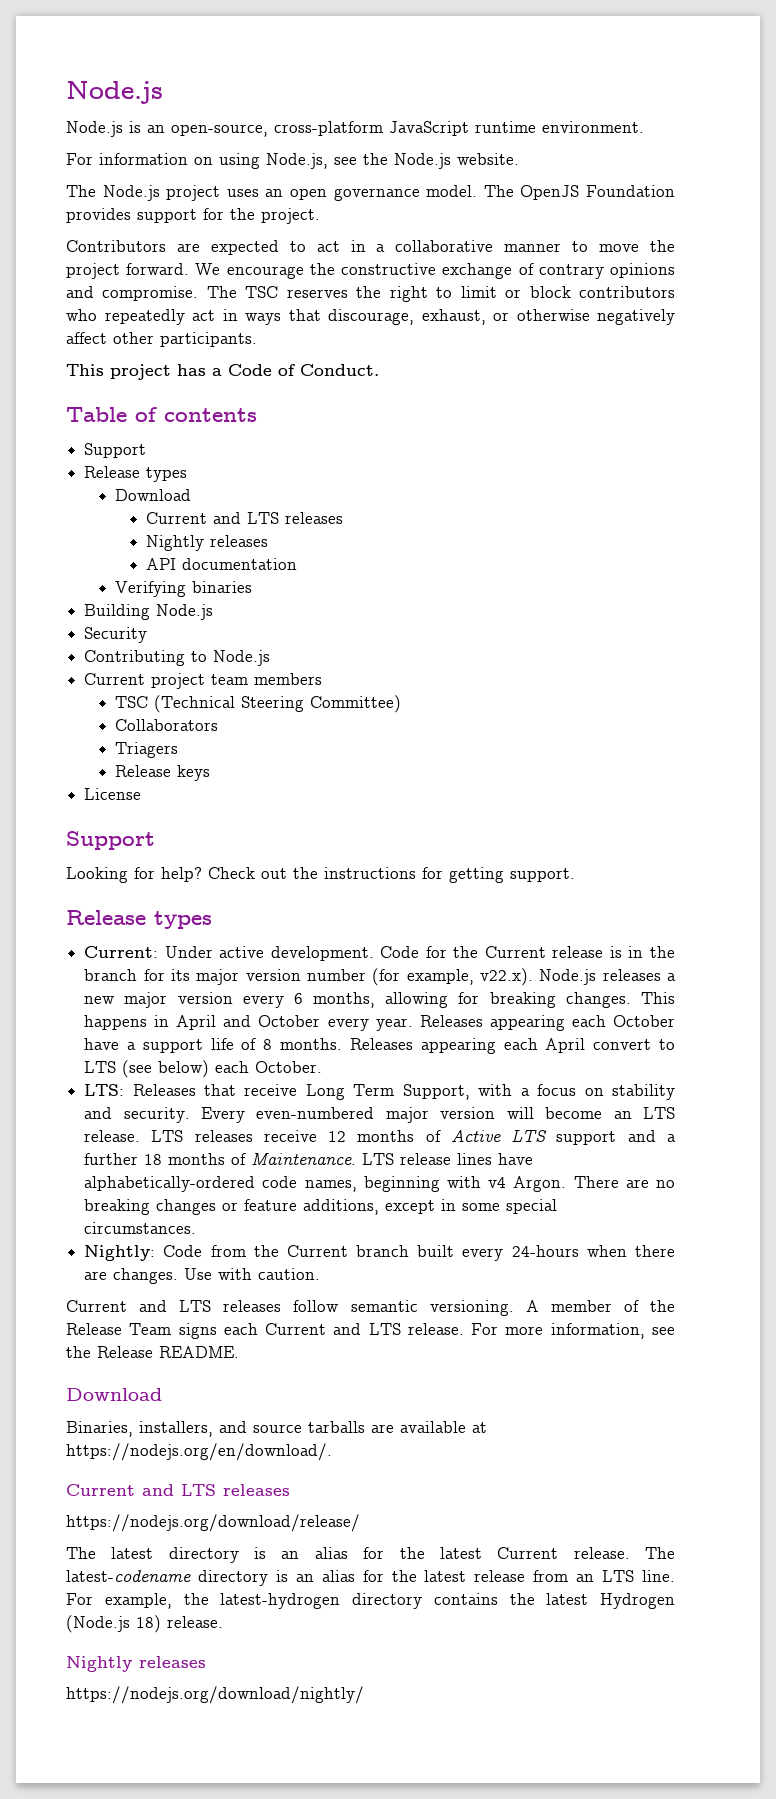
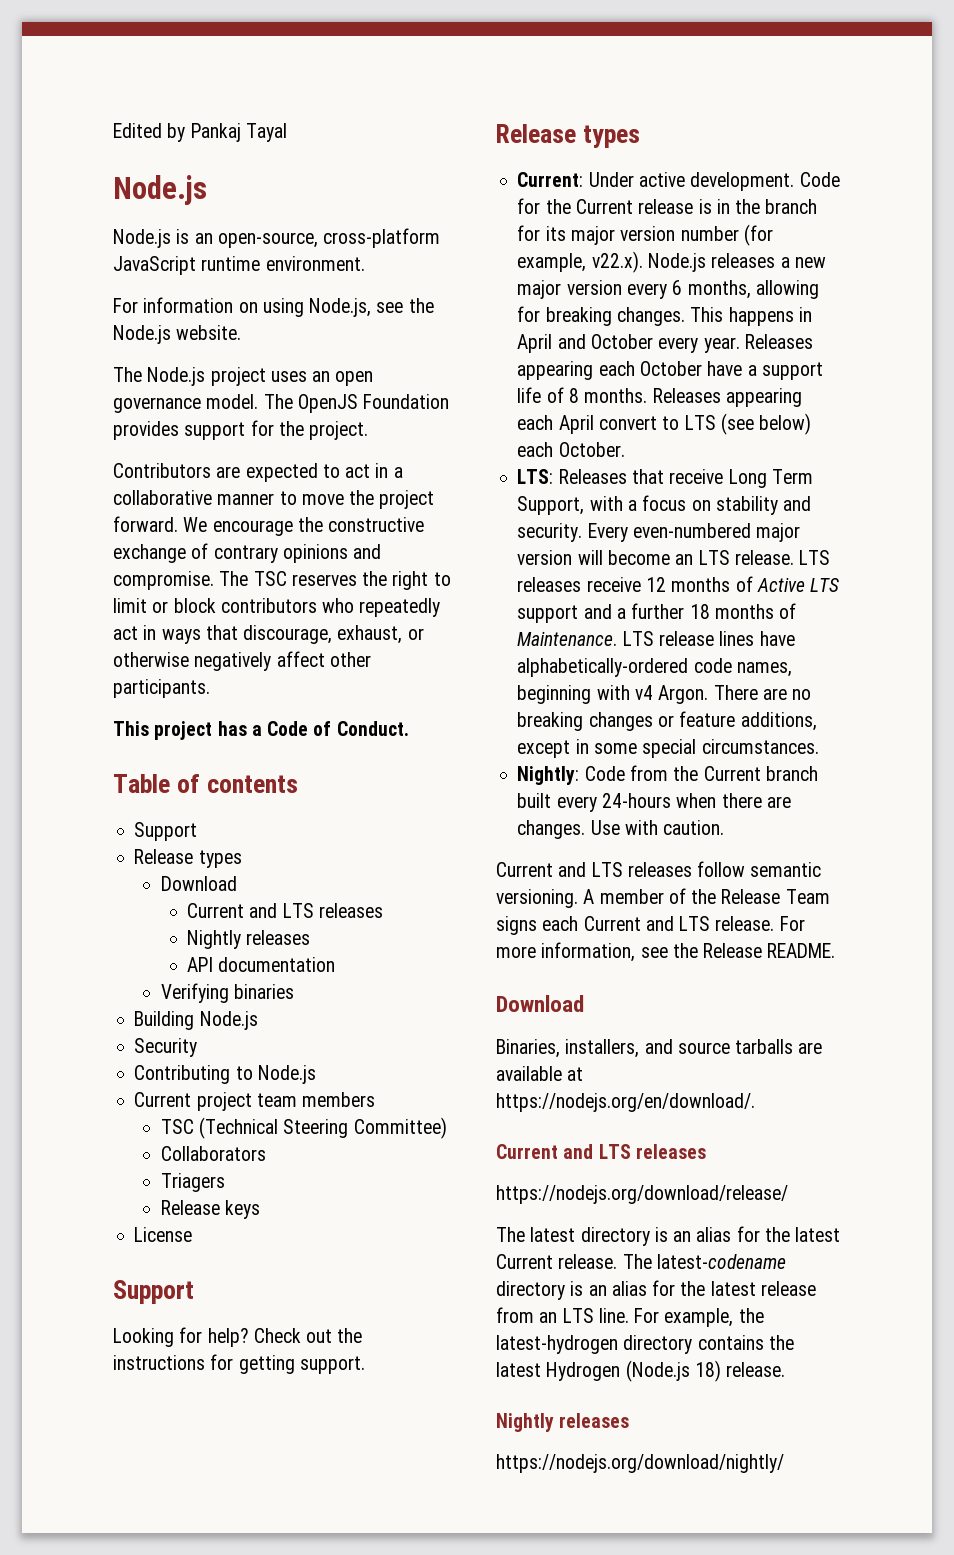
(66, 92) none -> [113,123,287,142] Edited by Pankaj Tayal //

